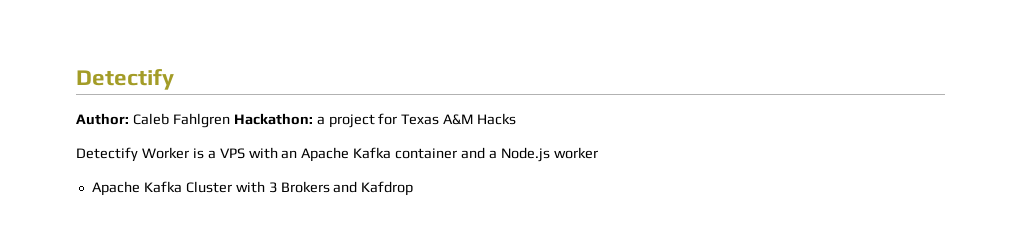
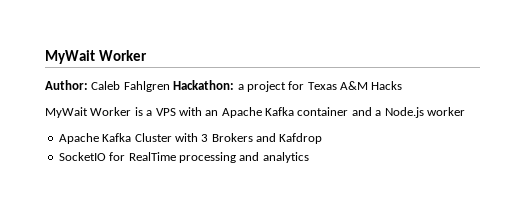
[76,69,174,90] Detectify -> [45,50,147,64] MyWait Worker
[76,147,138,162] Detectify -> [45,107,88,118] MyWait
(414, 188) none -> [58,152,309,163] // SocketIO for RealTime processing and analytics

